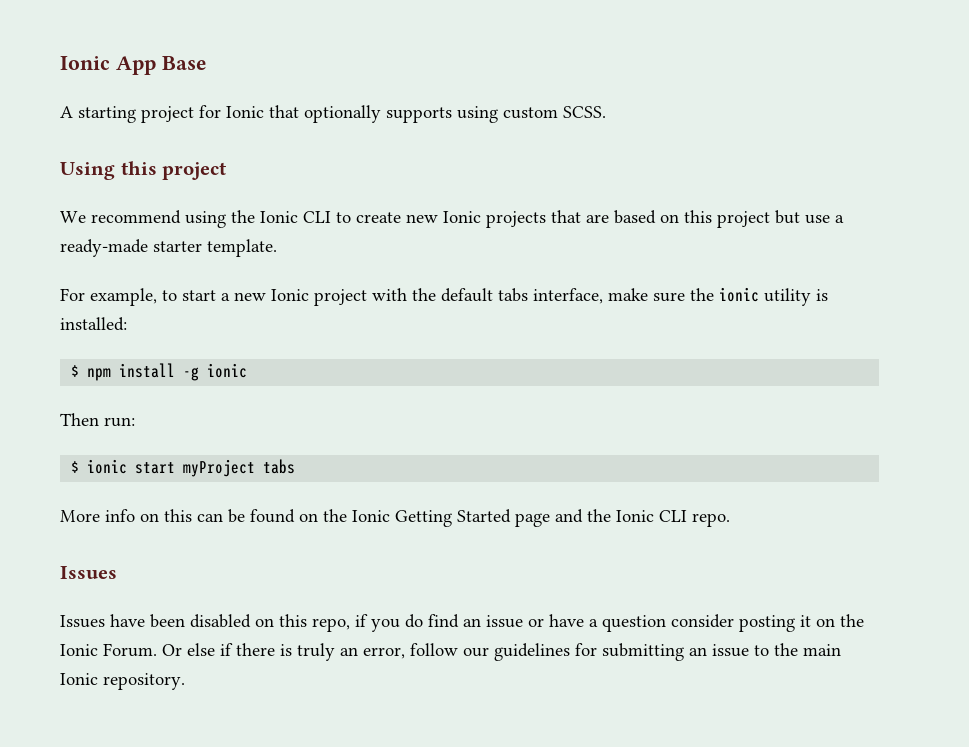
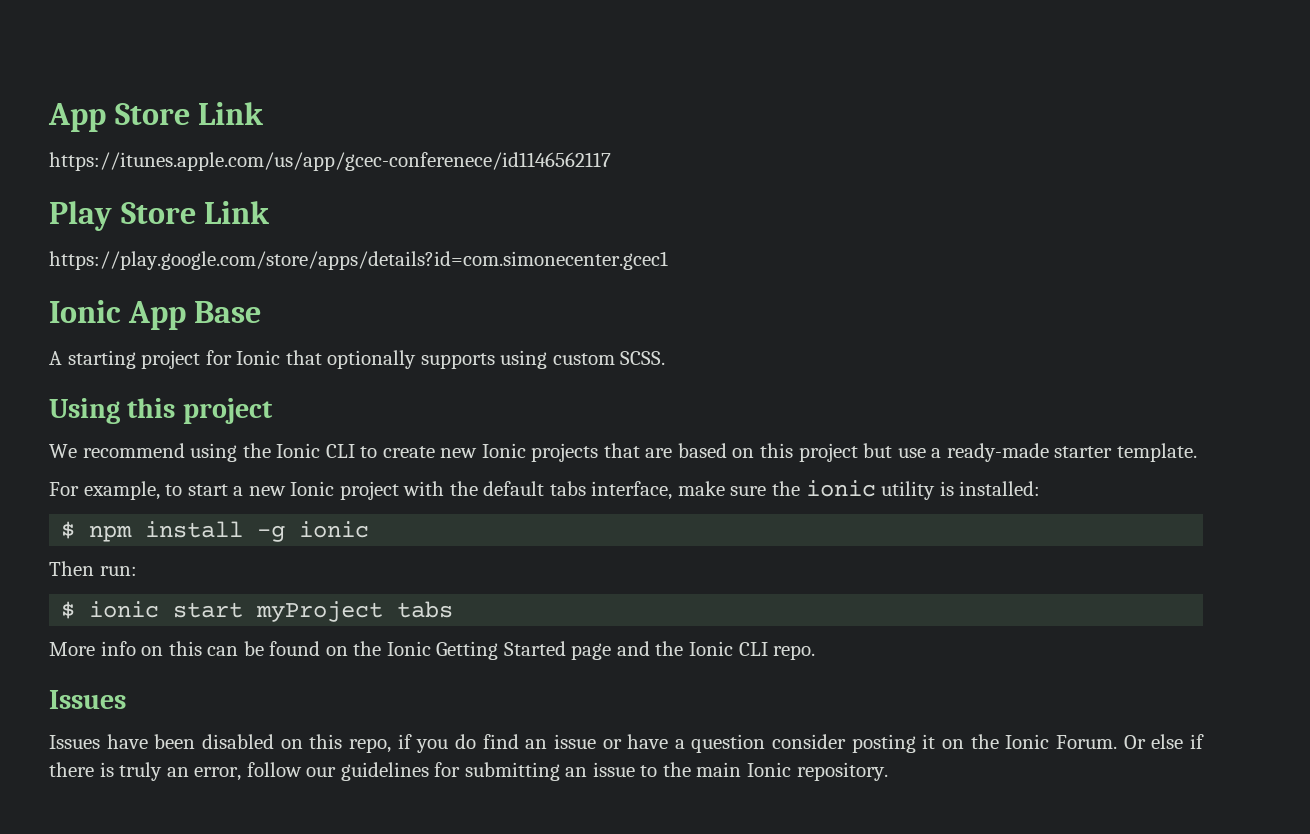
(60, 63) none -> [48,102,265,132] [49,152,611,171] [49,201,271,231] [49,251,668,270] App Store Link // https://itunes.apple.com/us/app/gcec-conferenece/id1146562117 // Play Store Link // https://play.google.com/store/apps/details?id=com.simonecenter.gcec1 //

